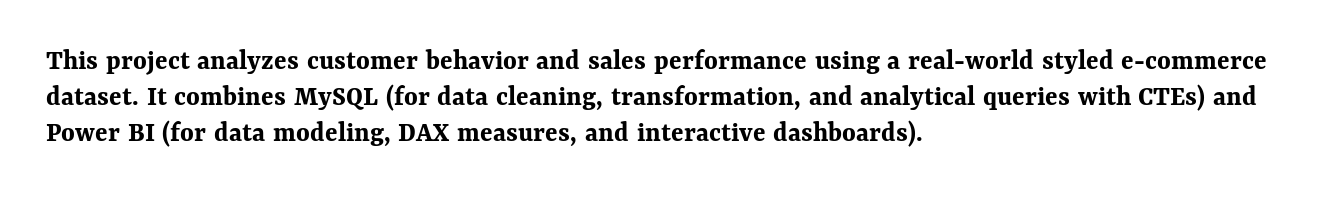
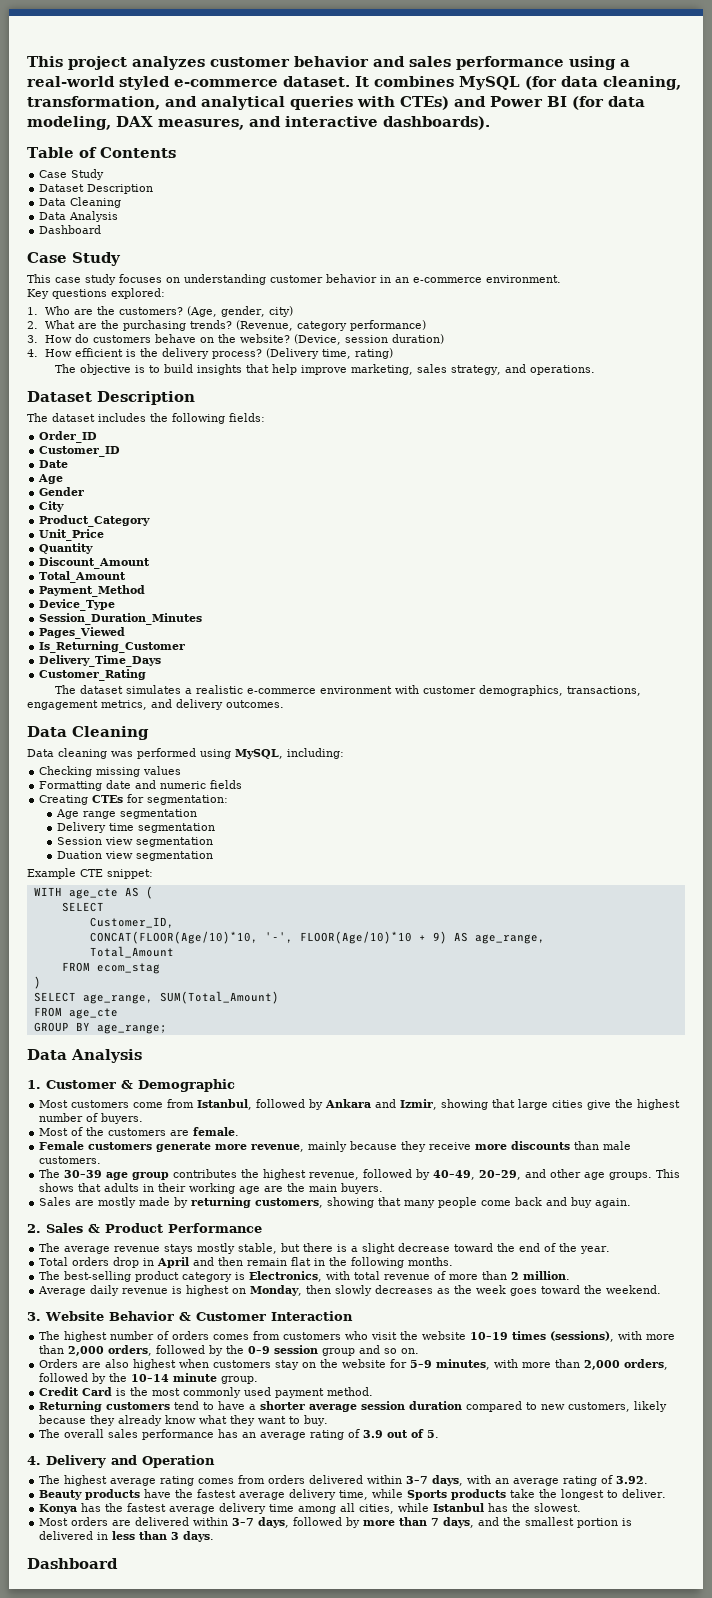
(924, 133) none -> [27,147,176,158] [39,169,105,180] [39,184,154,194] [39,197,122,208] [39,211,119,222] [39,225,102,234] [27,252,121,266] [27,274,561,285] [27,288,165,299] [27,306,293,317] [27,320,427,331] [27,334,445,345] [27,348,394,359] [54,364,595,375] [27,391,195,405] [27,413,265,424] [39,431,98,443] [39,446,121,457] [39,460,69,468] [38,474,64,484] [39,487,85,496] [39,501,65,512] [39,515,151,527] [39,529,105,541] [39,543,94,554] [39,557,151,569] [39,571,127,583] [39,585,146,597] [39,599,116,611] [39,613,203,625] [39,627,126,639] [39,641,186,653] [39,655,162,667] [39,669,147,681] [54,685,641,696] [27,699,284,710] [27,726,149,740] [27,748,344,759] [39,766,182,777] [39,780,243,791] [39,794,229,805] [56,809,198,819] [57,822,216,833] [57,837,214,847] [57,851,214,861] [27,868,153,879] [33,886,153,899] [61,902,104,912] [89,917,174,928] [89,931,545,944] [89,946,174,958] [61,962,160,974] [33,976,41,989] [33,991,279,1004] [33,1007,118,1019] [33,1022,167,1034] [27,1049,142,1063] [27,1079,235,1092] [39,1099,681,1110] [39,1113,144,1124] [39,1127,240,1136] [39,1141,632,1152] [39,1156,102,1164] [39,1169,681,1180] [39,1183,384,1194] [39,1197,632,1208] [27,1223,262,1233] [39,1243,611,1254] [39,1257,454,1268] [39,1271,571,1282] [38,1285,662,1296] [27,1311,353,1321] [39,1331,676,1342] [39,1345,420,1356] [39,1359,669,1370] [39,1373,259,1384] [39,1387,374,1398] [39,1401,668,1412] [39,1415,329,1426] [39,1429,440,1440] [27,1455,215,1468] [39,1475,649,1486] [39,1489,667,1500] [39,1503,582,1514] [39,1517,633,1528] [39,1531,215,1542] [27,1558,118,1569] // Table of Contents // Case Study // Dataset Description // Data Cleaning // Data Analysis // Dashboard // Case Study // This case study focuses on understanding customer behavior in an e-commerce environment. // Key questions explored: // 1. Who are the customers? (Age, gender, city) // 2. What are the purchasing trends? (Revenue, category performance) // 3. How do customers behave on the website? (Device, session duration) // 4. How efficient is the delivery process? (Delivery time, rating) // The objective is to build insights that help improve marketing, sales strategy, and operations. // Dataset Description // The dataset includes the following fields: // Order_ID // Customer_ID // Date // Age // Gender // City // Product_Category // Unit_Price // Quantity // Discount_Amount // Total_Amount // Payment_Method // Device_Type // Session_Duration_Minutes // Pages_Viewed // Is_Returning_Customer // Delivery_Time_Days // Customer_Rating // The dataset simulates a realistic e-commerce environment with customer demographics, transactions, engagement metrics, and delivery outcomes. // Data Cleaning // Data cleaning was performed using MySQL, including: // Checking missing values // Formatting date and numeric fields // Creating CTEs for segmentation: // Age range segmentation // Delivery time segmentation // Session view segmentation // Duation view segmentation // Example CTE snippet: // WITH age_cte AS ( // SELECT // Customer_ID, // CONCAT(FLOOR(Age/10)*10, '-', FLOOR(Age/10)*10 + 9) AS age_range, // Total_Amount // FROM ecom_stag // ) // SELECT age_range, SUM(Total_Amount) // FROM age_cte // GROUP BY age_range; // Data Analysis // 1. Customer & Demographic // Most customers come from Istanbul, followed by Ankara and Izmir, showing that large cities give the highest number of buyers. // Most of the customers are female. // Female customers generate more revenue, mainly because they receive more discounts than male customers. // The 30–39 age group contributes the highest revenue, followed by 40–49, 20–29, and other age groups. This shows that adults in their working age are the main buyers. // Sales are mostly made by returning customers, showing that many people come back and buy again. // 2. Sales & Product Performance // The average revenue stays mostly stable, but there is a slight decrease toward the end of the year. // Total orders drop in April and then remain flat in the following months. // The best-selling product category is Electronics, with total revenue of more than 2 million. // Average daily revenue is highest on Monday, then slowly decreases as the week goes toward the weekend. // 3. Website Behavior & Customer Interaction // The highest number of orders comes from customers who visit the website 10–19 times (sessions), with more than 2,000 orders, followed by the 0–9 session group and so on. // Orders are also highest when customers stay on the website for 5–9 minutes, with more than 2,000 orders, followed by the 10–14 minute group. // Credit Card is the most commonly used payment method. // Returning customers tend to have a shorter average session duration compared to new customers, likely because they already know what they want to buy. // The overall sales performance has an average rating of 3.9 out of 5. // 4. Delivery and Operation // The highest average rating comes from orders delivered within 3–7 days, with an average rating of 3.92. // Beauty products have the fastest average delivery time, while Sports products take the longest to deliver. // Konya has the fastest average delivery time among all cities, while Istanbul has the slowest. // Most orders are delivered within 3–7 days, followed by more than 7 days, and the smallest portion is delivered in less than 3 days. // Dashboard

